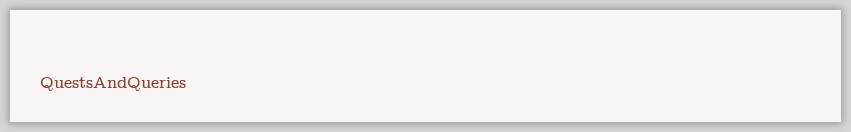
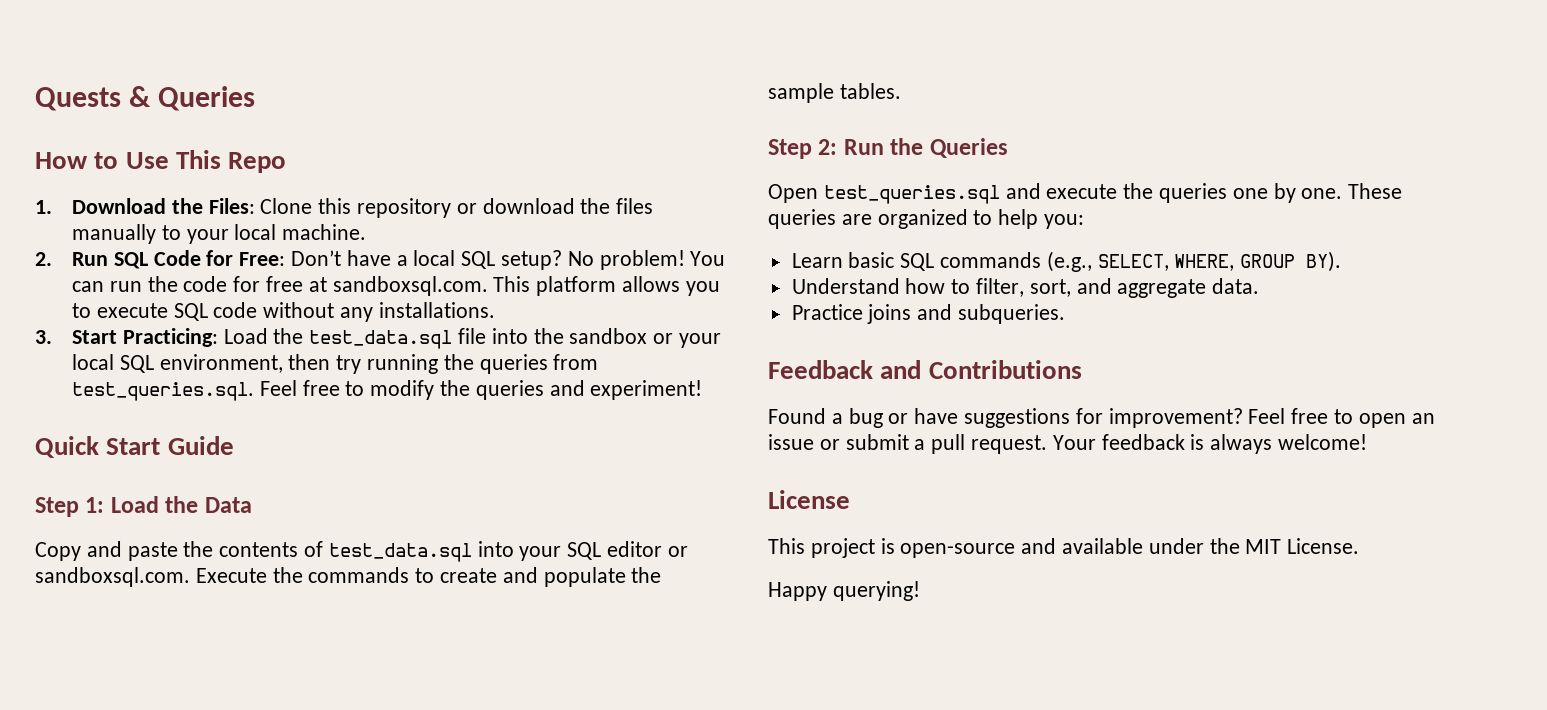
[40,77,186,91] QuestsAndQueries -> [35,86,256,111] [35,150,287,173] [35,198,654,218] [71,224,367,244] [35,250,726,270] [71,276,720,296] [71,302,495,322] [35,328,721,349] [71,354,599,374] [71,380,703,401] [35,436,234,458] [35,496,252,517] [35,541,688,562] [35,567,662,587] [768,83,901,103] [768,138,1008,159] [768,183,1403,204] [768,209,1085,229] [791,251,1342,272] [791,278,1260,298] [791,304,1066,324] [768,360,1082,379] [768,408,1435,428] [768,434,1368,454] [768,490,850,509] [768,538,1360,558] [768,581,920,601] Quests & Queries // How to Use This Repo // 1. Download the Files: Clone this repository or download the files manually to your local machine. // 2. Run SQL Code for Free: Don’t have a local SQL setup? No problem! You can run the code for free at sandboxsql.com. This platform allows you to execute SQL code without any installations. // 3. Start Practicing: Load the test_data.sql file into the sandbox or your local SQL environment, then try running the queries from test_queries.sql. Feel free to modify the queries and experiment! // Quick Start Guide // Step 1: Load the Data // Copy and paste the contents of test_data.sql into your SQL editor or sandboxsql.com. Execute the commands to create and populate the sample tables. // Step 2: Run the Queries // Open test_queries.sql and execute the queries one by one. These queries are organized to help you: // Learn basic SQL commands (e.g., SELECT, WHERE, GROUP BY). // Understand how to filter, sort, and aggregate data. // Practice joins and subqueries. // Feedback and Contributions // Found a bug or have suggestions for improvement? Feel free to open an issue or submit a pull request. Your feedback is always welcome! // License // This project is open-source and available under the MIT License. // Happy querying!

